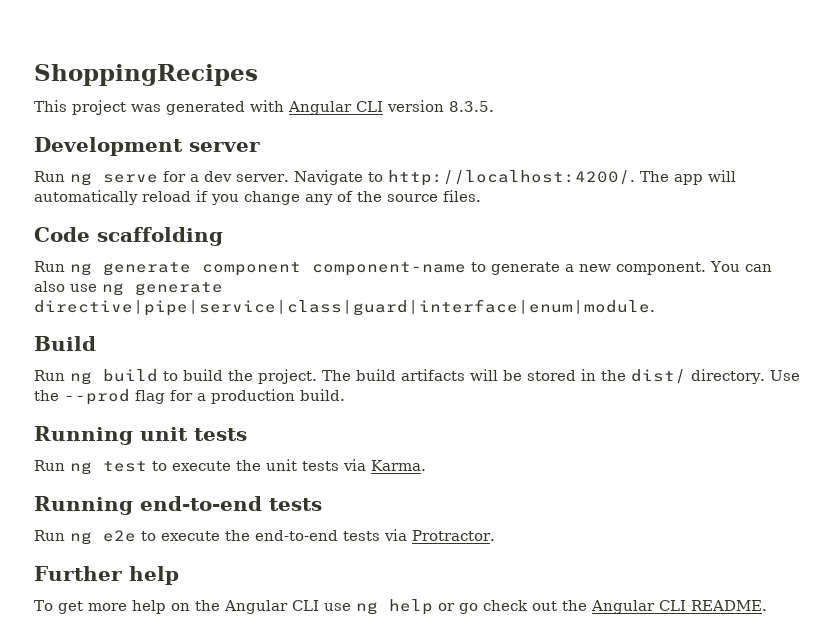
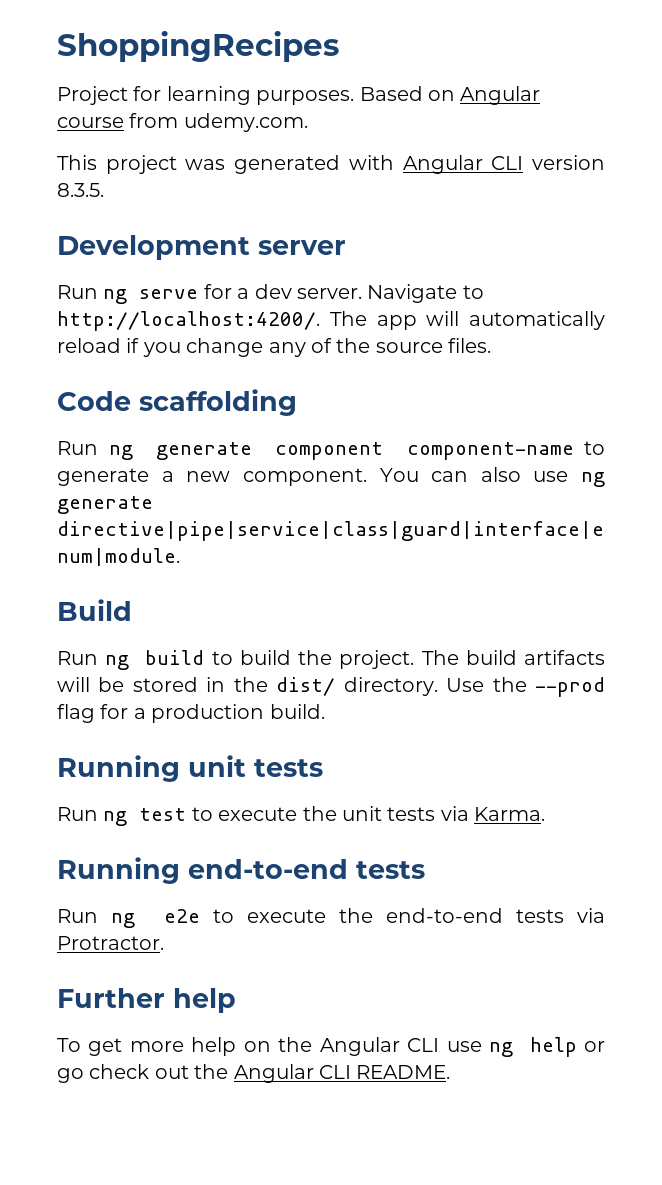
(258, 75) none -> [57,86,541,105] [57,113,308,132] // Project for learning purposes. Based on Angular course from udemy.com.

